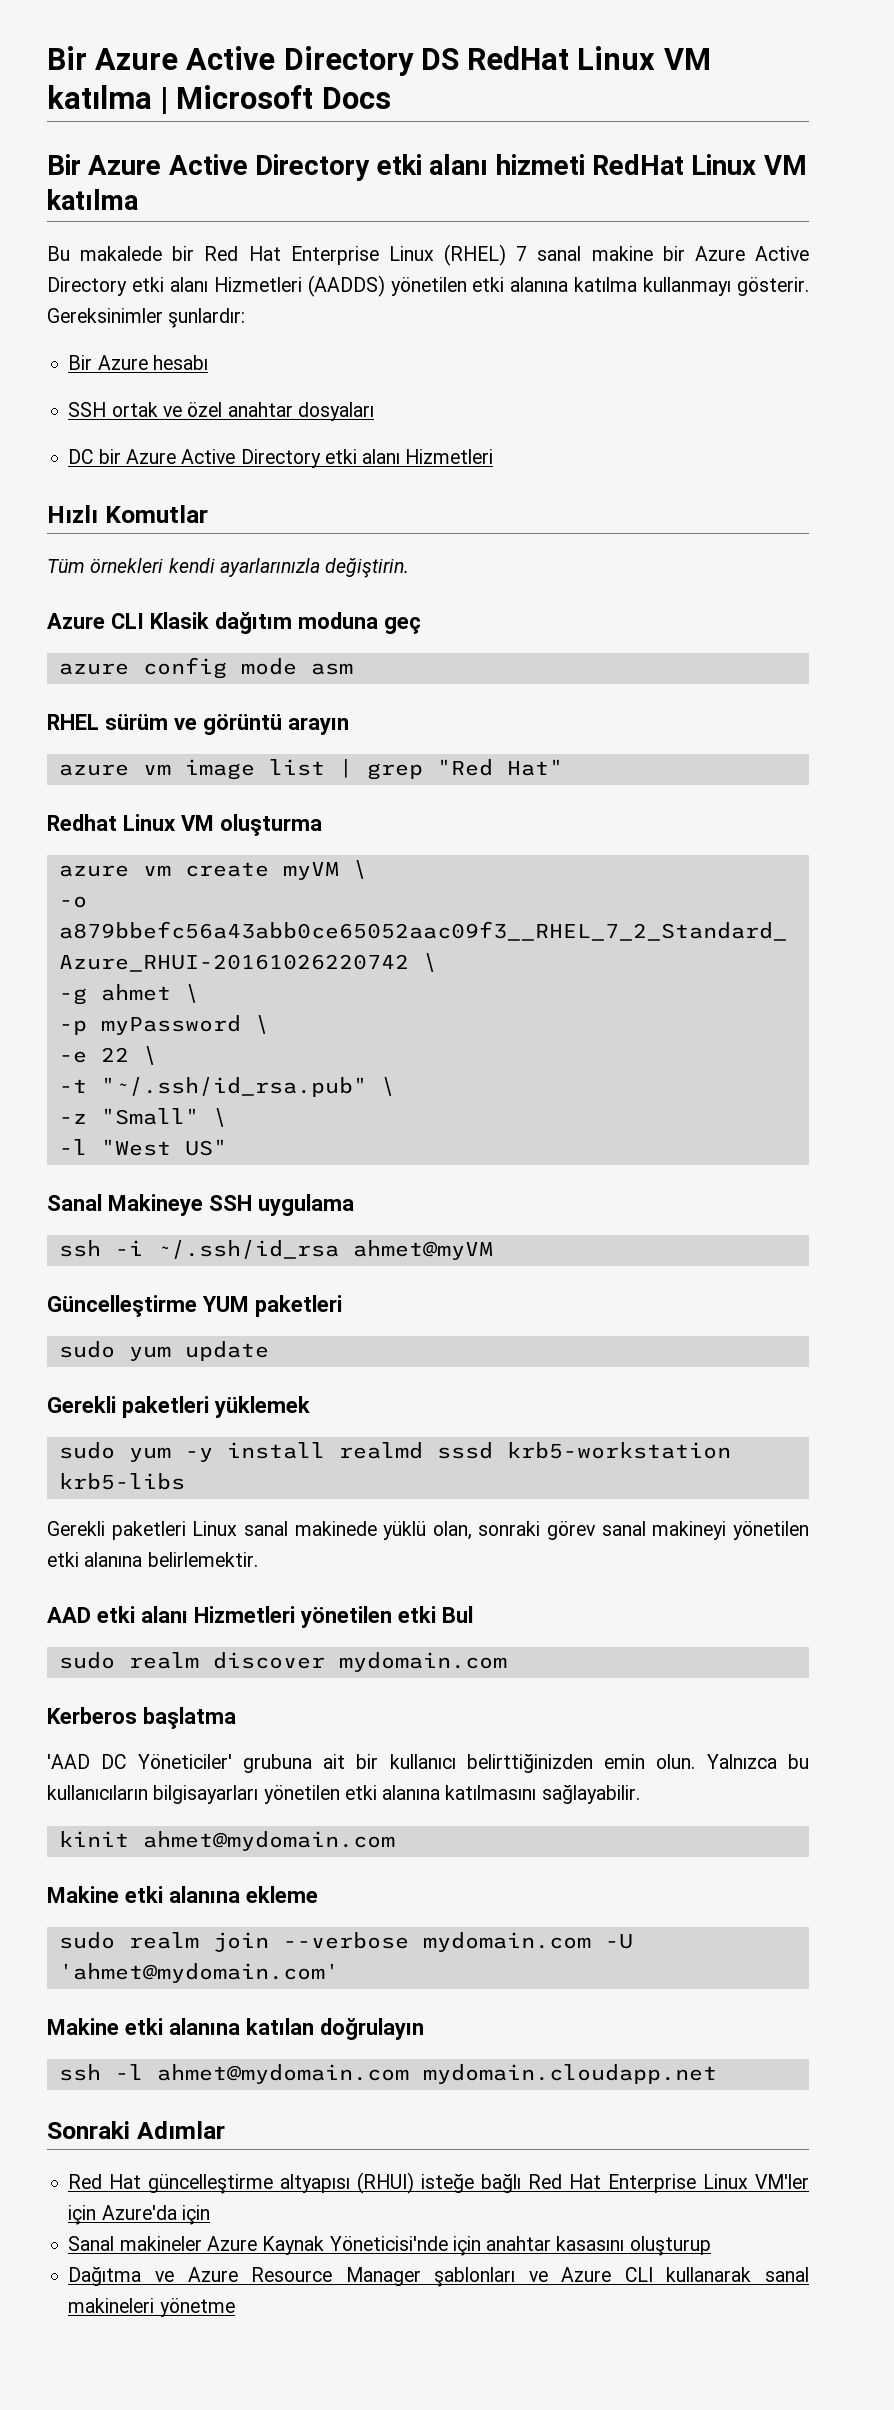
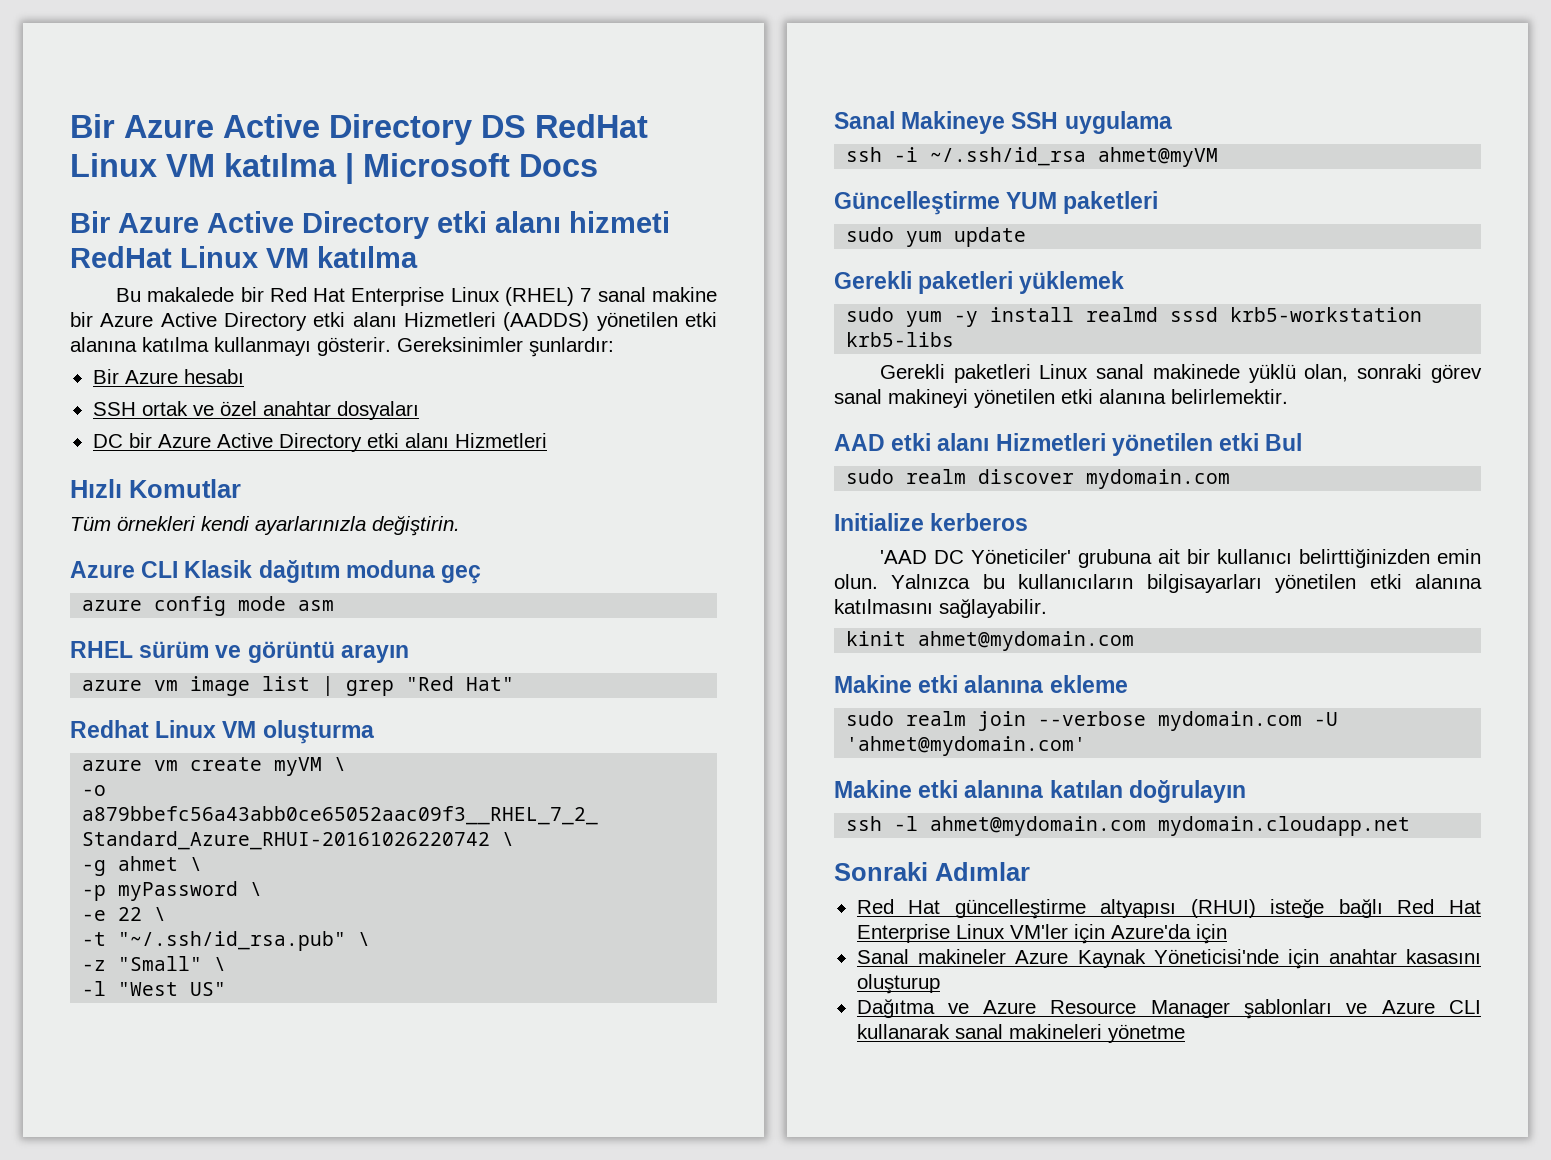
[47,1707,236,1729] Kerberos başlatma -> [834,513,1029,531] Initialize kerberos

